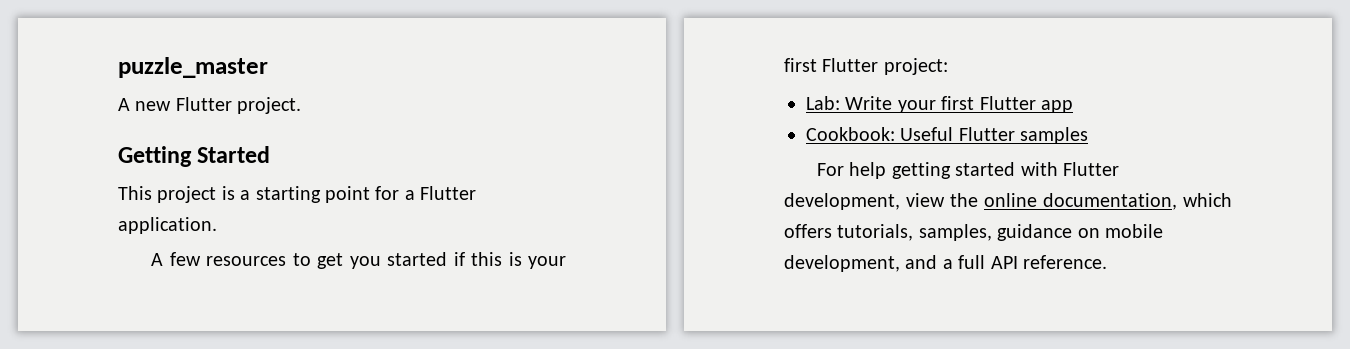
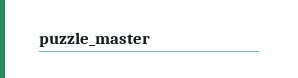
[118,97,302,114] [118,146,271,167] [118,186,477,203] [118,217,217,234] [151,252,566,269] [784,58,948,75] [806,96,1073,113] [806,127,1089,144] [817,162,1120,179] [784,193,1232,210] [784,224,1163,241] [784,255,1107,272] // A new Flutter project. // Getting Started // This project is a starting point for a Flutter application. // A few resources to get you started if this is your first Flutter project: // Lab: Write your first Flutter app // Cookbook: Useful Flutter samples // For help getting started with Flutter development, view the online documentation, which offers tutorials, samples, guidance on mobile development, and a full API reference. -> (150, 39) none

